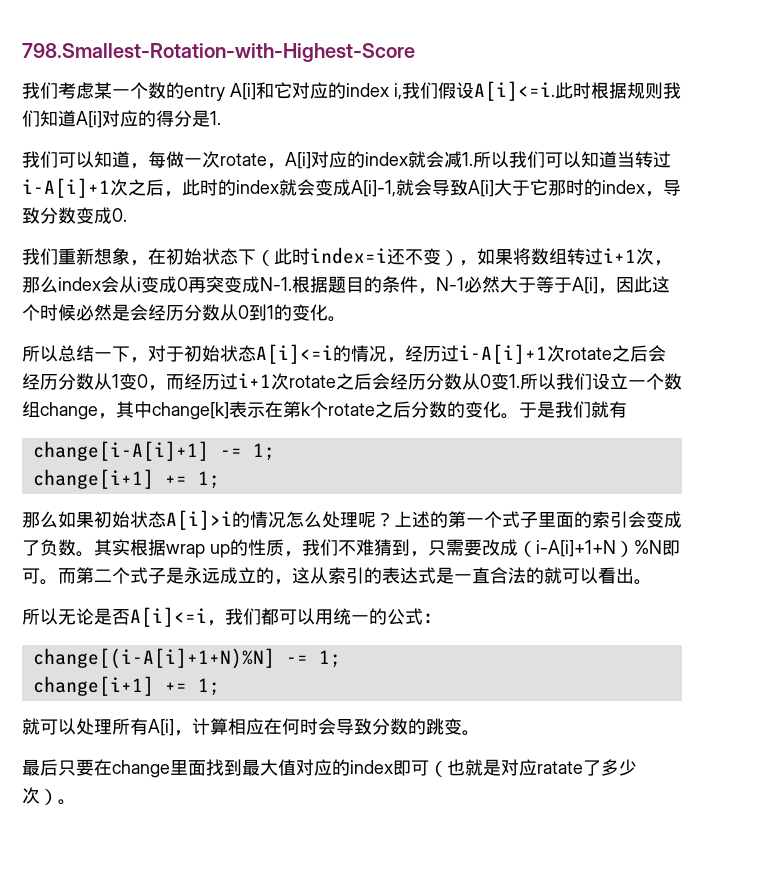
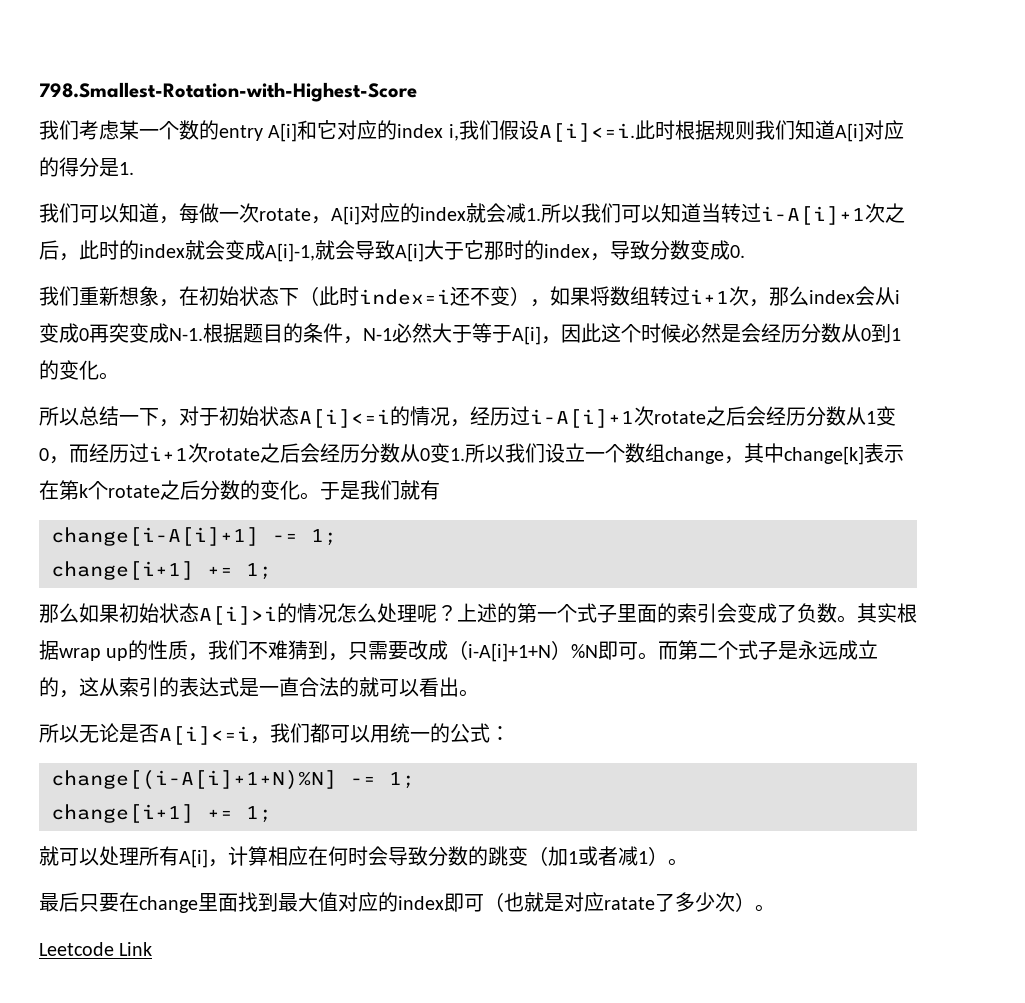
(462, 726) none -> [528,846,668,866] （加1或者减1）
(76, 802) none -> [39,942,153,956] // Leetcode Link

